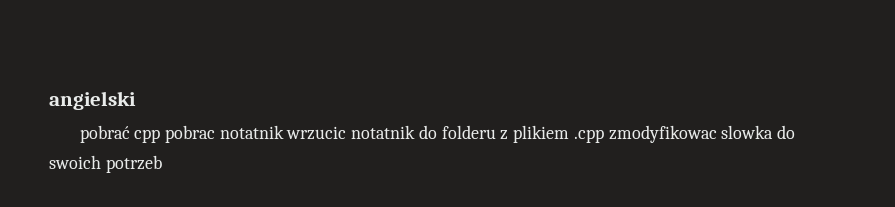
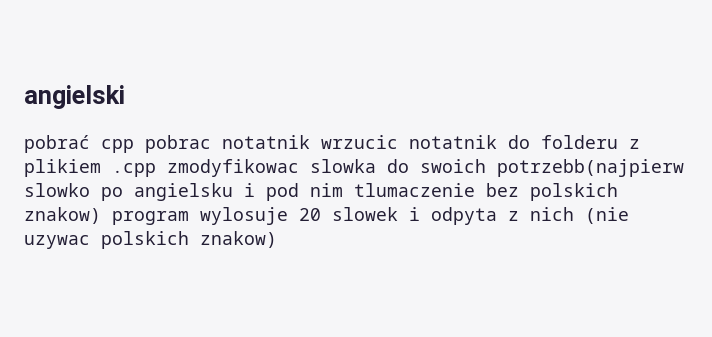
[105,155,162,173] potrzeb -> [497,159,684,177] [24,183,618,201] [24,207,629,225] [24,231,277,249] potrzebb(najpierw slowko po angielsku i pod nim tlumaczenie bez polskich znakow) program wylosuje 20 slowek i odpyta z nich (nie uzywac polskich znakow)

